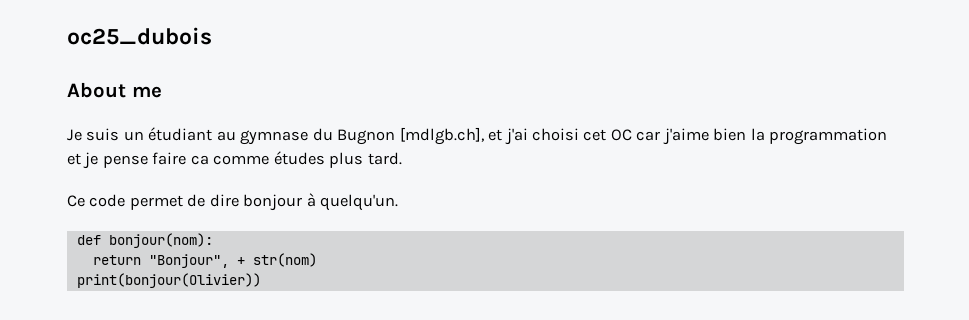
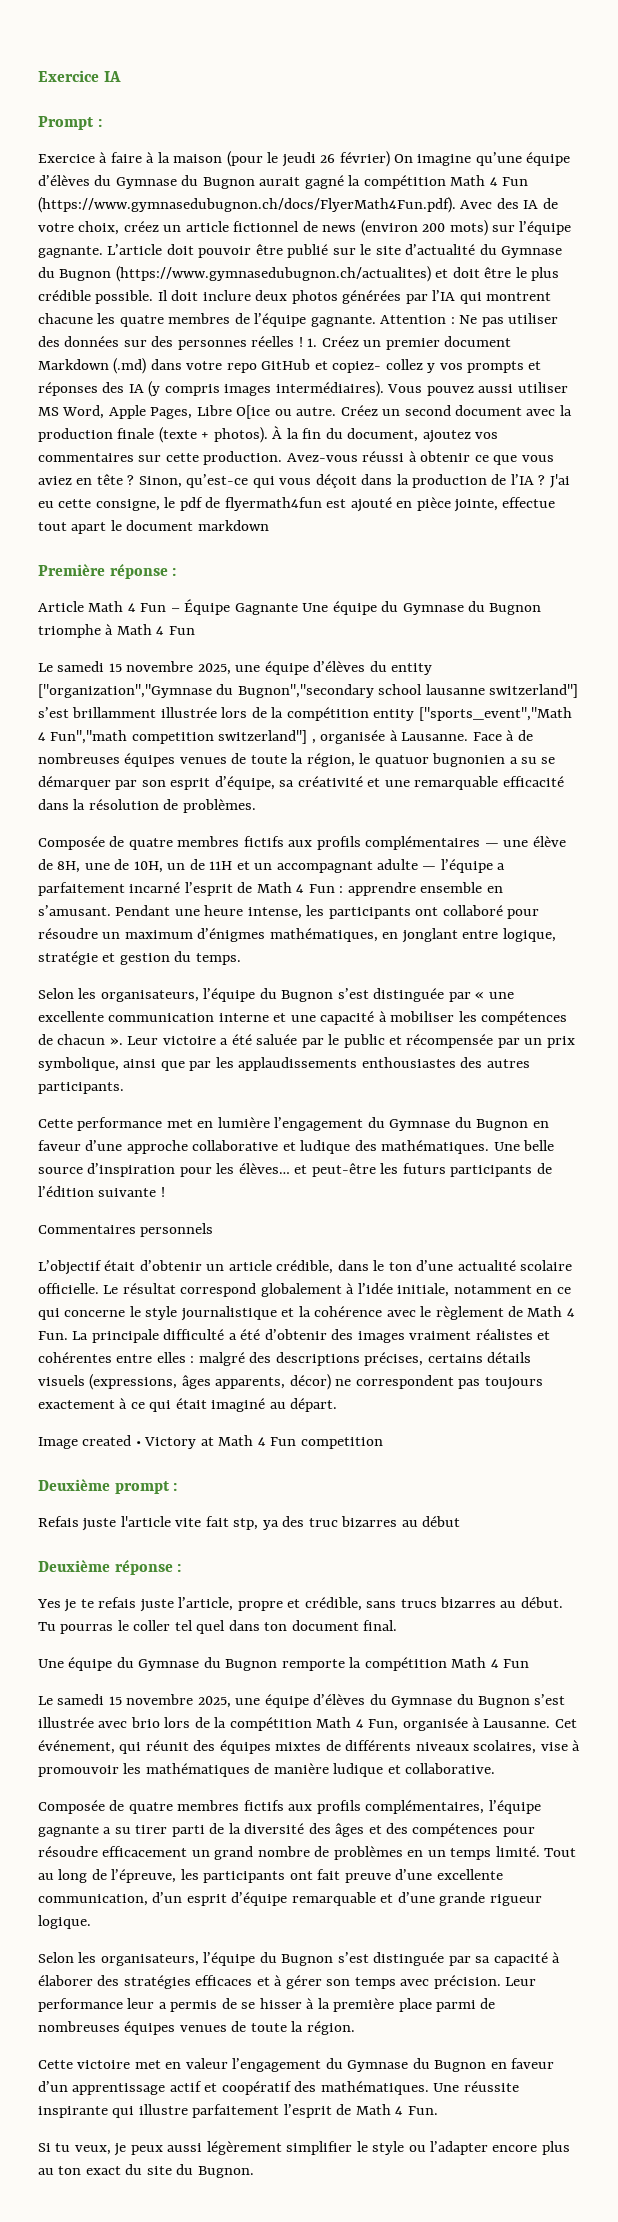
[67,27,212,45] [67,82,162,98] [67,127,888,145] [67,151,402,169] [67,193,399,211] [76,233,213,248] [92,253,317,268] [76,273,261,288] oc25_dubois // About me // Je suis un étudiant au gymnase du Bugnon [mdlgb.ch], et j'ai choisi cet OC car j'aime bien la programmation et je pense faire ca comme études plus tard. // Ce code permet de dire bonjour à quelqu'un. // def bonjour(nom): // return "Bonjour", + str(nom) // print(bonjour(Olivier)) -> [38,70,121,82] [38,116,102,130] [38,151,571,167] [38,175,529,189] [38,197,558,213] [38,220,572,236] [38,244,563,258] [38,266,560,282] [38,290,552,304] [38,313,559,327] [38,336,512,350] [38,358,542,374] [38,381,568,397] [38,405,572,419] [38,426,499,443] [38,451,554,465] [38,474,570,488] [38,497,556,512] [38,520,269,534] [38,563,177,579] [38,599,542,615] [38,624,195,638] [38,661,433,675] [38,684,579,698] [38,707,572,721] [38,730,533,744] [38,753,556,767] [38,776,564,790] [38,799,256,813] [38,836,566,850] [38,859,506,873] [38,882,503,896] [38,905,540,919] [38,928,556,943] [38,951,241,965] [38,988,514,1002] [38,1011,568,1025] [38,1034,575,1048] [38,1057,530,1071] [38,1082,124,1094] [38,1117,549,1131] [38,1140,555,1154] [38,1163,552,1177] [38,1186,165,1197] [38,1223,214,1237] [38,1260,573,1275] [38,1283,571,1297] [38,1306,575,1321] [38,1329,551,1343] [38,1352,532,1366] [38,1374,543,1390] [38,1398,338,1412] [38,1435,383,1449] [38,1478,178,1494] [38,1516,461,1531] [38,1559,182,1575] [37,1597,563,1612] [38,1620,398,1634] [38,1657,530,1671] [38,1694,566,1708] [38,1717,577,1731] [38,1740,581,1754] [38,1763,496,1777] [38,1800,541,1814] [38,1823,535,1837] [38,1846,577,1860] [38,1869,503,1883] [38,1892,542,1906] [38,1915,91,1929] [38,1952,561,1966] [38,1975,537,1989] [38,1998,496,2012] [38,2021,355,2035] [38,2058,555,2072] [38,2081,519,2095] [38,2104,438,2118] [38,2141,570,2156] [38,2164,254,2178] Exercice IA // Prompt : // Exercice à faire à la maison (pour le jeudi 26 février) On imagine qu’une équipe d’élèves du Gymnase du Bugnon aurait gagné la compétition Math 4 Fun (https://www.gymnasedubugnon.ch/docs/FlyerMath4Fun.pdf). Avec des IA de votre choix, créez un article fictionnel de news (environ 200 mots) sur l’équipe gagnante. L’article doit pouvoir être publié sur le site d’actualité du Gymnase du Bugnon (https://www.gymnasedubugnon.ch/actualites) et doit être le plus crédible possible. Il doit inclure deux photos générées par l’IA qui montrent chacune les quatre membres de l’équipe gagnante. Attention : Ne pas utiliser des données sur des personnes réelles ! 1. Créez un premier document Markdown (.md) dans votre repo GitHub et copiez- collez y vos prompts et réponses des IA (y compris images intermédiaires). Vous pouvez aussi utiliser MS Word, Apple Pages, Libre O[ice ou autre. Créez un second document avec la production finale (texte + photos). À la fin du document, ajoutez vos commentaires sur cette production. Avez-vous réussi à obtenir ce que vous aviez en tête ? Sinon, qu’est-ce qui vous déçoit dans la production de l’IA ? J'ai eu cette consigne, le pdf de flyermath4fun est ajouté en pièce jointe, effectue tout apart le document markdown // Première réponse : // Article Math 4 Fun – Équipe Gagnante Une équipe du Gymnase du Bugnon triomphe à Math 4 Fun // Le samedi 15 novembre 2025, une équipe d’élèves du entity ["organization","Gymnase du Bugnon","secondary school lausanne switzerland"] s’est brillamment illustrée lors de la compétition entity ["sports_event","Math 4 Fun","math competition switzerland"] , organisée à Lausanne. Face à de nombreuses équipes venues de toute la région, le quatuor bugnonien a su se démarquer par son esprit d’équipe, sa créativité et une remarquable efficacité dans la résolution de problèmes. // Composée de quatre membres fictifs aux profils complémentaires — une élève de 8H, une de 10H, un de 11H et un accompagnant adulte — l’équipe a parfaitement incarné l’esprit de Math 4 Fun : apprendre ensemble en s’amusant. Pendant une heure intense, les participants ont collaboré pour résoudre un maximum d’énigmes mathématiques, en jonglant entre logique, stratégie et gestion du temps. // Selon les organisateurs, l’équipe du Bugnon s’est distinguée par « une excellente communication interne et une capacité à mobiliser les compétences de chacun ». Leur victoire a été saluée par le public et récompensée par un prix symbolique, ainsi que par les applaudissements enthousiastes des autres participants. // Cette performance met en lumière l’engagement du Gymnase du Bugnon en faveur d’une approche collaborative et ludique des mathématiques. Une belle source d’inspiration pour les élèves… et peut-être les futurs participants de l’édition suivante ! // Commentaires personnels // L’objectif était d’obtenir un article crédible, dans le ton d’une actualité scolaire officielle. Le résultat correspond globalement à l’idée initiale, notamment en ce qui concerne le style journalistique et la cohérence avec le règlement de Math 4 Fun. La principale difficulté a été d’obtenir des images vraiment réalistes et cohérentes entre elles : malgré des descriptions précises, certains détails visuels (expressions, âges apparents, décor) ne correspondent pas toujours exactement à ce qui était imaginé au départ. // Image created • Victory at Math 4 Fun competition // Deuxième prompt : // Refais juste l'article vite fait stp, ya des truc bizarres au début // Deuxième réponse : // Yes je te refais juste l’article, propre et crédible, sans trucs bizarres au début. Tu pourras le coller tel quel dans ton document final. // Une équipe du Gymnase du Bugnon remporte la compétition Math 4 Fun // Le samedi 15 novembre 2025, une équipe d’élèves du Gymnase du Bugnon s’est illustrée avec brio lors de la compétition Math 4 Fun, organisée à Lausanne. Cet événement, qui réunit des équipes mixtes de différents niveaux scolaires, vise à promouvoir les mathématiques de manière ludique et collaborative. // Composée de quatre membres fictifs aux profils complémentaires, l’équipe gagnante a su tirer parti de la diversité des âges et des compétences pour résoudre efficacement un grand nombre de problèmes en un temps limité. Tout au long de l’épreuve, les participants ont fait preuve d’une excellente communication, d’un esprit d’équipe remarquable et d’une grande rigueur logique. // Selon les organisateurs, l’équipe du Bugnon s’est distinguée par sa capacité à élaborer des stratégies efficaces et à gérer son temps avec précision. Leur performance leur a permis de se hisser à la première place parmi de nombreuses équipes venues de toute la région. // Cette victoire met en valeur l’engagement du Gymnase du Bugnon en faveur d’un apprentissage actif et coopératif des mathématiques. Une réussite inspirante qui illustre parfaitement l’esprit de Math 4 Fun. // Si tu veux, je peux aussi légèrement simplifier le style ou l’adapter encore plus au ton exact du site du Bugnon.

